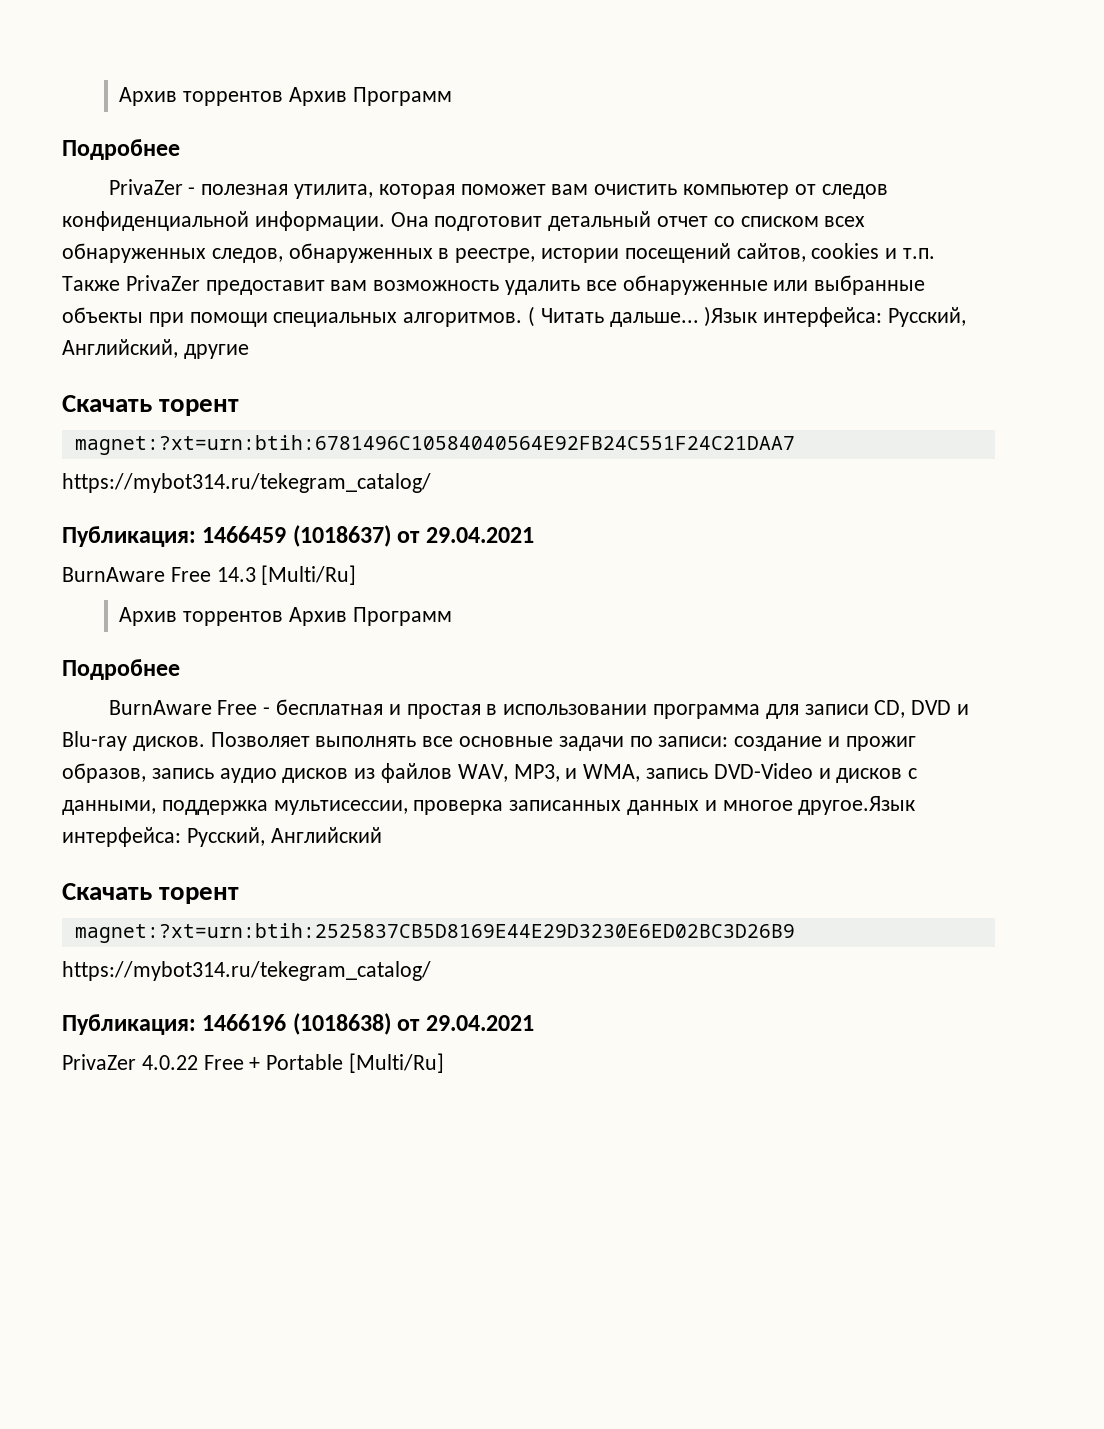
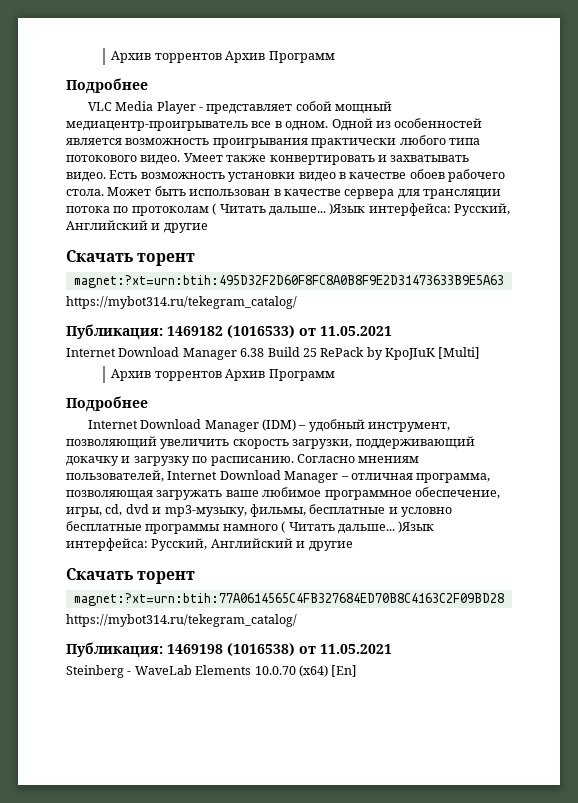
[119,87,452,106] [62,139,180,160] [108,179,888,199] [62,211,866,231] [62,243,936,263] [62,275,926,295] [62,306,967,327] [62,339,249,359] [62,395,240,416] [74,435,795,455] [62,473,431,493] [62,525,534,547] [62,565,357,585] [119,607,452,626] [62,659,180,680] [108,699,970,719] [62,731,916,751] [62,763,918,783] [62,796,916,815] [62,827,382,847] [62,883,240,904] [74,923,795,943] [62,961,431,981] [62,1013,534,1035] [62,1053,445,1073] Архив торрентов Архив Программ // Подробнее // PrivaZer - полезная утилита, которая поможет вам очистить компьютер от следов конфиденциальной информации. Она подготовит детальный отчет со списком всех обнаруженных следов, обнаруженных в реестре, истории посещений сайтов, cookies и т.п. Также PrivaZer предоставит вам возможность удалить все обнаруженные или выбранные объекты при помощи специальных алгоритмов. ( Читать дальше... )Язык интерфейса: Русский, Английский, другие // Скачать торент // magnet:?xt=urn:btih:6781496C10584040564E92FB24C551F24C21DAA7 // https://mybot314.ru/tekegram_catalog/ // Публикация: 1466459 (1018637) от 29.04.2021 // BurnAware Free 14.3 [Multi/Ru] // Архив торрентов Архив Программ // Подробнее // BurnAware Free - бесплатная и простая в использовании программа для записи CD, DVD и Blu-ray дисков. Позволяет выполнять все основные задачи по записи: создание и прожиг образов, запись аудио дисков из файлов WAV, MP3, и WMA, запись DVD-Video и дисков с данными, поддержка мультисессии, проверка записанных данных и многое другое.Язык интерфейса: Русский, Английский // Скачать торент // magnet:?xt=urn:btih:2525837CB5D8169E44E29D3230E6ED02BC3D26B9 // https://mybot314.ru/tekegram_catalog/ // Публикация: 1466196 (1018638) от 29.04.2021 // PrivaZer 4.0.22 Free + Portable [Multi/Ru] -> [111,51,335,63] [66,78,148,94] [87,101,393,114] [66,118,483,131] [66,135,480,148] [66,153,470,165] [66,169,505,182] [66,186,501,199] [66,203,510,216] [66,220,208,233] [66,250,196,266] [73,275,504,288] [66,296,297,309] [66,324,392,340] [66,347,481,360] [111,369,335,381] [66,396,148,412] [87,419,451,432] [66,436,475,449] [66,454,420,466] [66,470,491,483] [66,487,500,500] [66,504,452,517] [66,521,435,534] [66,538,353,551] [66,568,196,584] [73,593,504,606] [66,614,297,627] [66,642,392,658] [66,665,358,678] Архив торрентов Архив Программ // Подробнее // VLC Media Player - представляет собой мощный медиацентр-проигрыватель все в одном. Одной из особенностей является возможность проигрывания практически любого типа потокового видео. Умеет также конвертировать и захватывать видео. Есть возможность установки видео в качестве обоев рабочего стола. Может быть использован в качестве сервера для трансляции потока по протоколам ( Читать дальше... )Язык интерфейса: Русский, Английский и другие // Скачать торент // magnet:?xt=urn:btih:495D32F2D60F8FC8A0B8F9E2D31473633B9E5A63 // https://mybot314.ru/tekegram_catalog/ // Публикация: 1469182 (1016533) от 11.05.2021 // Internet Download Manager 6.38 Build 25 RePack by KpoJIuK [Multi] // Архив торрентов Архив Программ // Подробнее // Internet Download Manager (IDM) – удобный инструмент, позволяющий увеличить скорость загрузки, поддерживающий докачку и загрузку по расписанию. Согласно мнениям пользователей, Internet Download Manager – отличная программа, позволяющая загружать ваше любимое программное обеспечение, игры, cd, dvd и mp3-музыку, фильмы, бесплатные и условно бесплатные программы намного ( Читать дальше... )Язык интерфейса: Русский, Английский и другие // Скачать торент // magnet:?xt=urn:btih:77A0614565C4FB327684ED70B8C4163C2F09BD28 // https://mybot314.ru/tekegram_catalog/ // Публикация: 1469198 (1016538) от 11.05.2021 // Steinberg - WaveLab Elements 10.0.70 (x64) [En]

